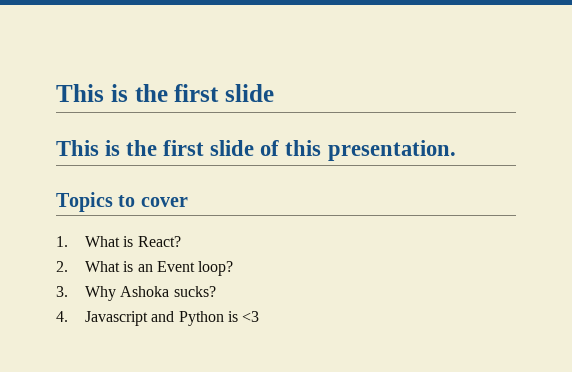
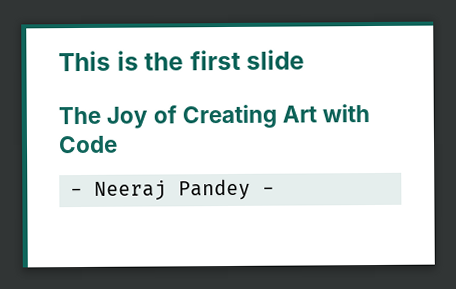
[56,140,456,161] [56,192,188,212] [56,236,181,247] [56,261,234,276] [56,286,216,301] [56,311,260,326] This is the first slide of this presentation. // Topics to cover // 1. What is React? // 2. What is an Event loop? // 3. Why Ashoka sucks? // 4. Javascript and Python is <3 -> [58,104,371,129] [58,135,118,154] [69,178,275,201] The Joy of Creating Art with Code // - Neeraj Pandey -

